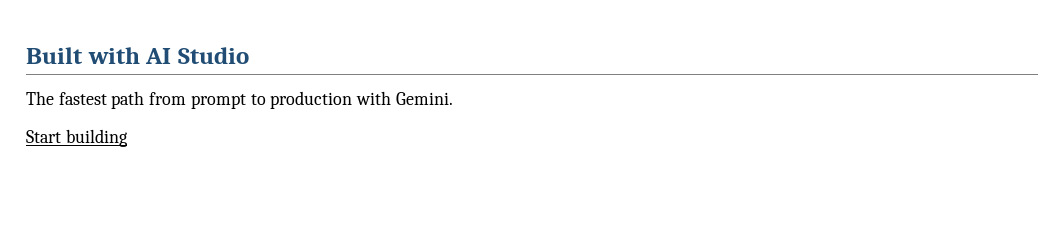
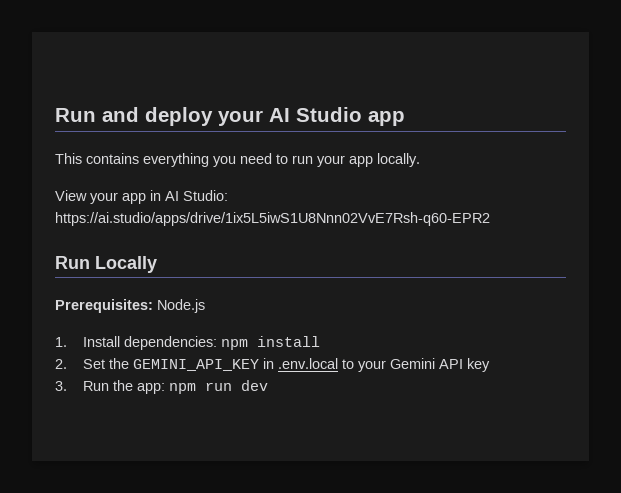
[26,47,249,64] [26,91,453,109] [26,129,128,147] Built with AI Studio // The fastest path from prompt to production with Gemini. // Start building -> [55,107,405,126] [55,153,420,167] [55,190,228,204] [55,212,490,226] [55,256,157,273] [55,299,205,313] [55,336,321,350] [55,358,491,372] [55,380,269,394] Run and deploy your AI Studio app // This contains everything you need to run your app locally. // View your app in AI Studio: https://ai.studio/apps/drive/1ix5L5iwS1U8Nnn02VvE7Rsh-q60-EPR2 // Run Locally // Prerequisites: Node.js // 1. Install dependencies: npm install // 2. Set the GEMINI_API_KEY in .env.local to your Gemini API key // 3. Run the app: npm run dev

